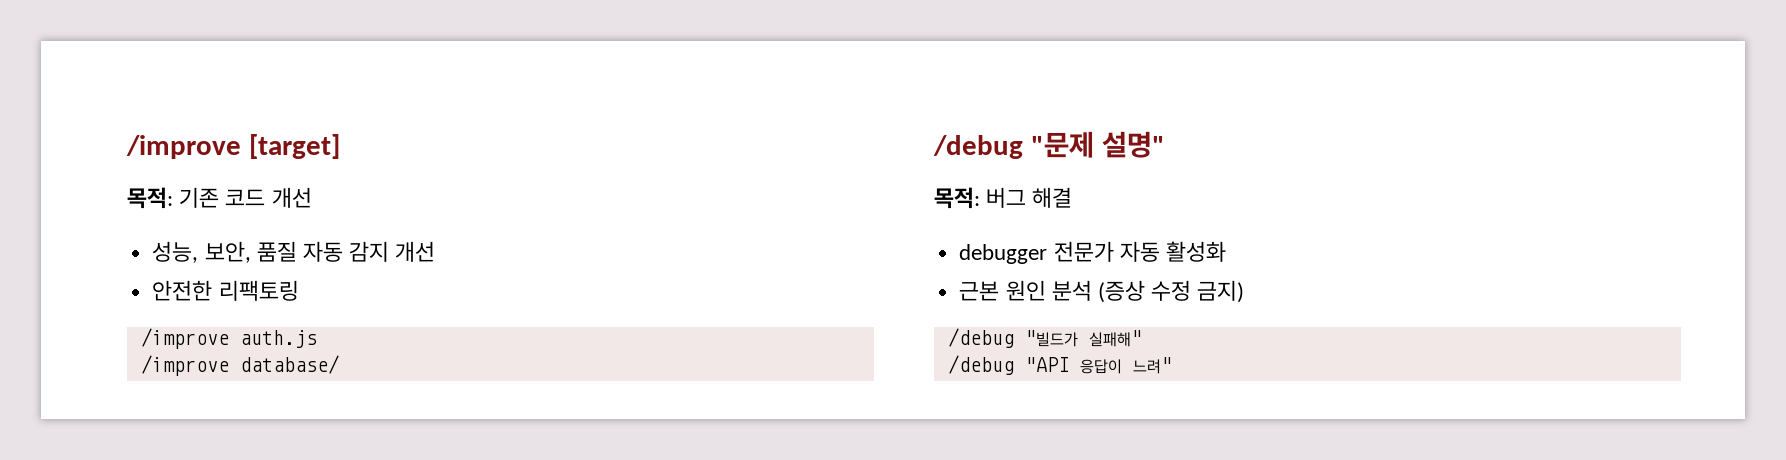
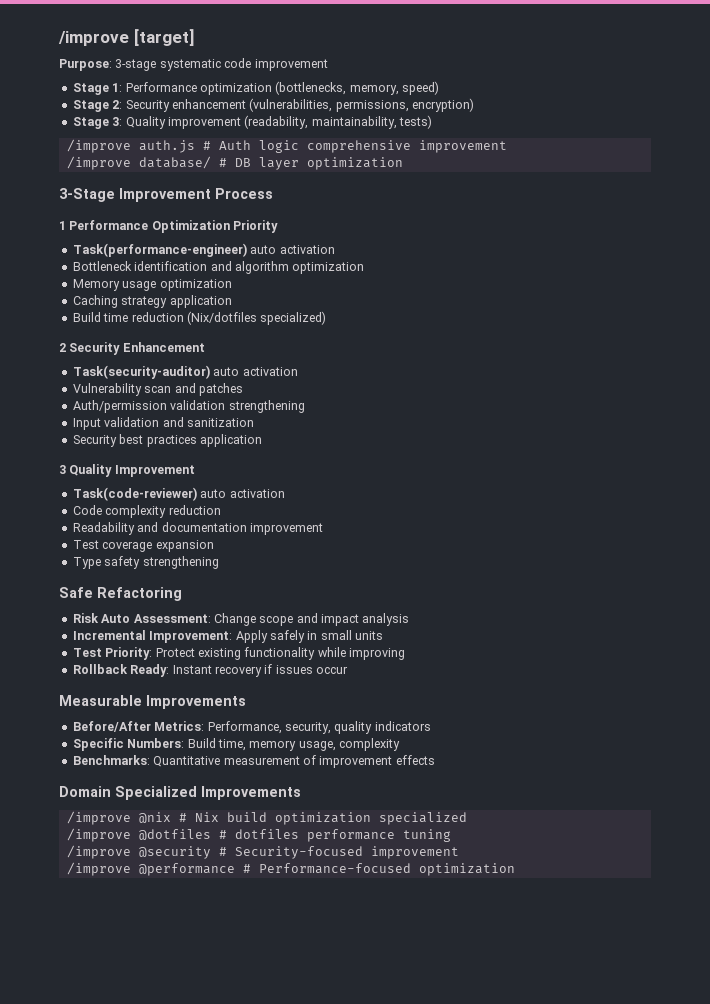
[127,187,312,209] [152,241,436,263] [152,280,299,301] [140,328,317,349] [140,355,339,376] [933,131,1165,159] [934,187,1073,209] [959,241,1226,264] [959,280,1245,303] [947,328,1142,348] [947,355,1172,375] 목적: 기존 코드 개선 // 성능, 보안, 품질 자동 감지 개선 // 안전한 리팩토링 // /improve auth.js // /improve database/ // /debug "문제 설명" // 목적: 버그 해결 // debugger 전문가 자동 활성화 // 근본 원인 분석 (증상 수정 금지) // /debug "빌드가 실패해" // /debug "API 응답이 느려" -> [59,58,328,71] [72,81,439,95] [72,98,474,112] [72,115,432,129] [66,139,507,153] [66,156,403,170] [59,188,273,202] [59,220,279,233] [72,243,335,257] [72,261,365,274] [72,279,232,291] [72,295,232,308] [72,311,327,325] [59,342,205,355] [72,365,298,379] [72,383,243,396] [72,400,305,413] [72,417,254,430] [72,434,262,447] [59,464,195,477] [72,487,285,501] [72,505,221,518] [72,522,323,535] [72,540,214,552] [72,556,219,569] [59,587,182,601] [72,613,410,626] [72,630,383,643] [72,647,405,660] [72,664,348,677] [59,695,246,709] [72,721,431,734] [72,738,400,751] [72,755,435,768] [59,786,301,800] [66,811,467,825] [66,828,451,842] [66,845,459,859] [66,862,515,876] Purpose: 3-stage systematic code improvement // Stage 1: Performance optimization (bottlenecks, memory, speed) // Stage 2: Security enhancement (vulnerabilities, permissions, encryption) // Stage 3: Quality improvement (readability, maintainability, tests) // /improve auth.js # Auth logic comprehensive improvement // /improve database/ # DB layer optimization // 3-Stage Improvement Process // 1 Performance Optimization Priority // Task(performance-engineer) auto activation // Bottleneck identification and algorithm optimization // Memory usage optimization // Caching strategy application // Build time reduction (Nix/dotfiles specialized) // 2 Security Enhancement // Task(security-auditor) auto activation // Vulnerability scan and patches // Auth/permission validation strengthening // Input validation and sanitization // Security best practices application // 3 Quality Improvement // Task(code-reviewer) auto activation // Code complexity reduction // Readability and documentation improvement // Test coverage expansion // Type safety strengthening // Safe Refactoring // Risk Auto Assessment: Change scope and impact analysis // Incremental Improvement: Apply safely in small units // Test Priority: Protect existing functionality while improving // Rollback Ready: Instant recovery if issues occur // Measurable Improvements // Before/After Metrics: Performance, security, quality indicators // Specific Numbers: Build time, memory usage, complexity // Benchmarks: Quantitative measurement of improvement effects // Domain Specialized Improvements // /improve @nix # Nix build optimization specialized // /improve @dotfiles # dotfiles performance tuning // /improve @security # Security-focused improvement // /improve @performance # Performance-focused optimization

